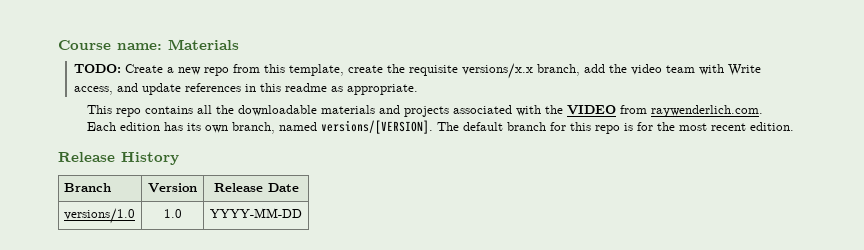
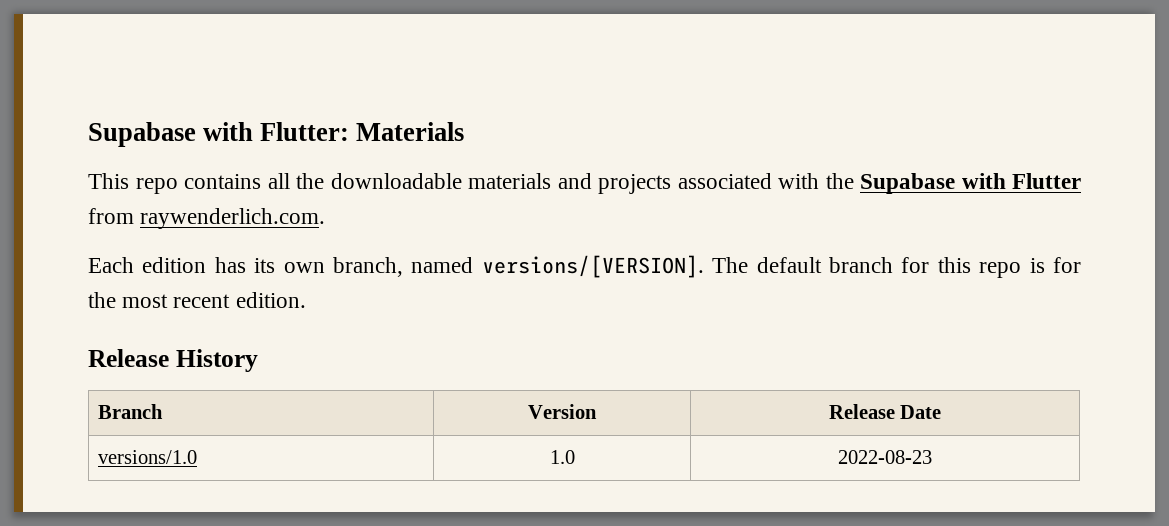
[58,39,239,50] [73,63,761,79] [73,83,418,95] Course name: Materials // TODO: Create a new repo from this template, create the requisite versions/x.x branch, add the video team with Write access, and update references in this readme as appropriate. -> [88,122,465,147] Supabase with Flutter: Materials
[566,105,616,115] VIDEO -> [860,173,1081,194] Supabase with Flutter
[210,208,302,218] YYYY-MM-DD -> [838,450,932,464] 2022-08-23

